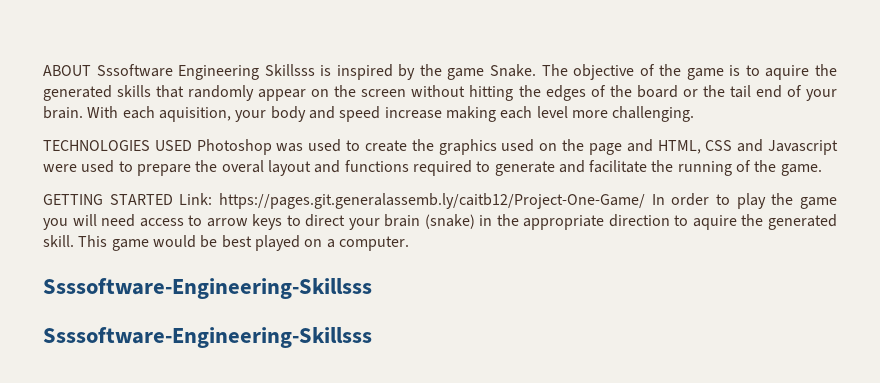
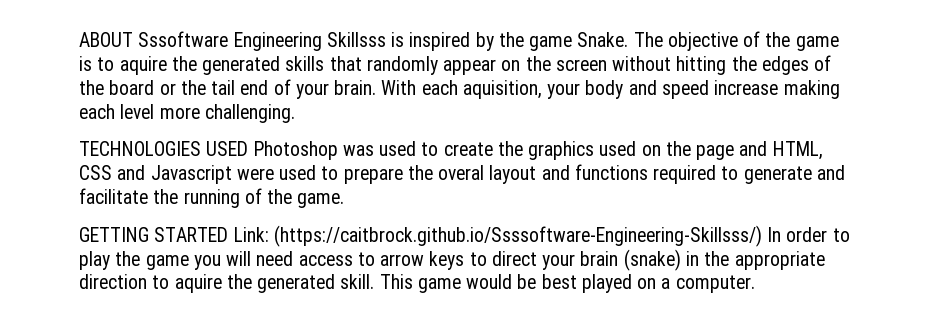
[219,193,645,209] https://pages.git.generalassemb.ly/caitb12/Project-One-Game/ -> [273,225,762,247] (https://caitbrock.github.io/Ssssoftware-Engineering-Skillsss/)
[43,278,372,299] [43,327,372,348] // Ssssoftware-Engineering-Skillsss // Ssssoftware-Engineering-Skillsss -> (755, 284) none

